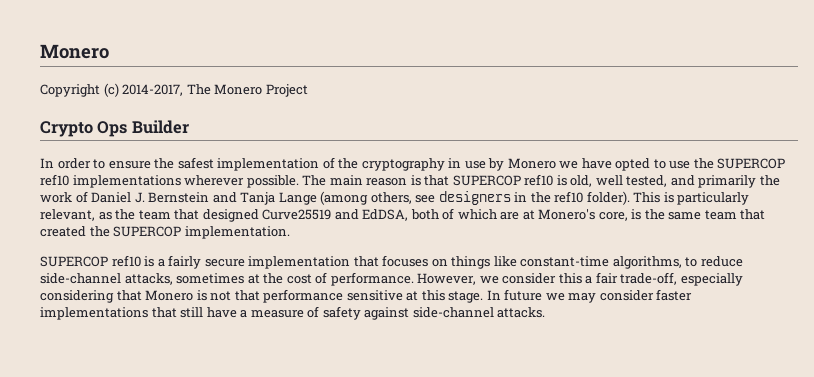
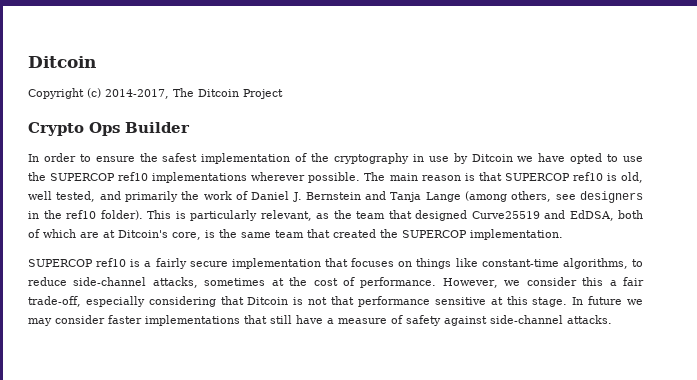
[40,44,109,59] Monero -> [28,56,96,68] Ditcoin
[214,84,263,95] Monero -> [198,89,239,97] Ditcoin
[507,158,556,169] Monero -> [471,154,513,162] Ditcoin
[538,209,596,220] Monero's -> [118,230,168,238] Ditcoin's
[145,290,194,301] Monero -> [247,297,289,305] Ditcoin

